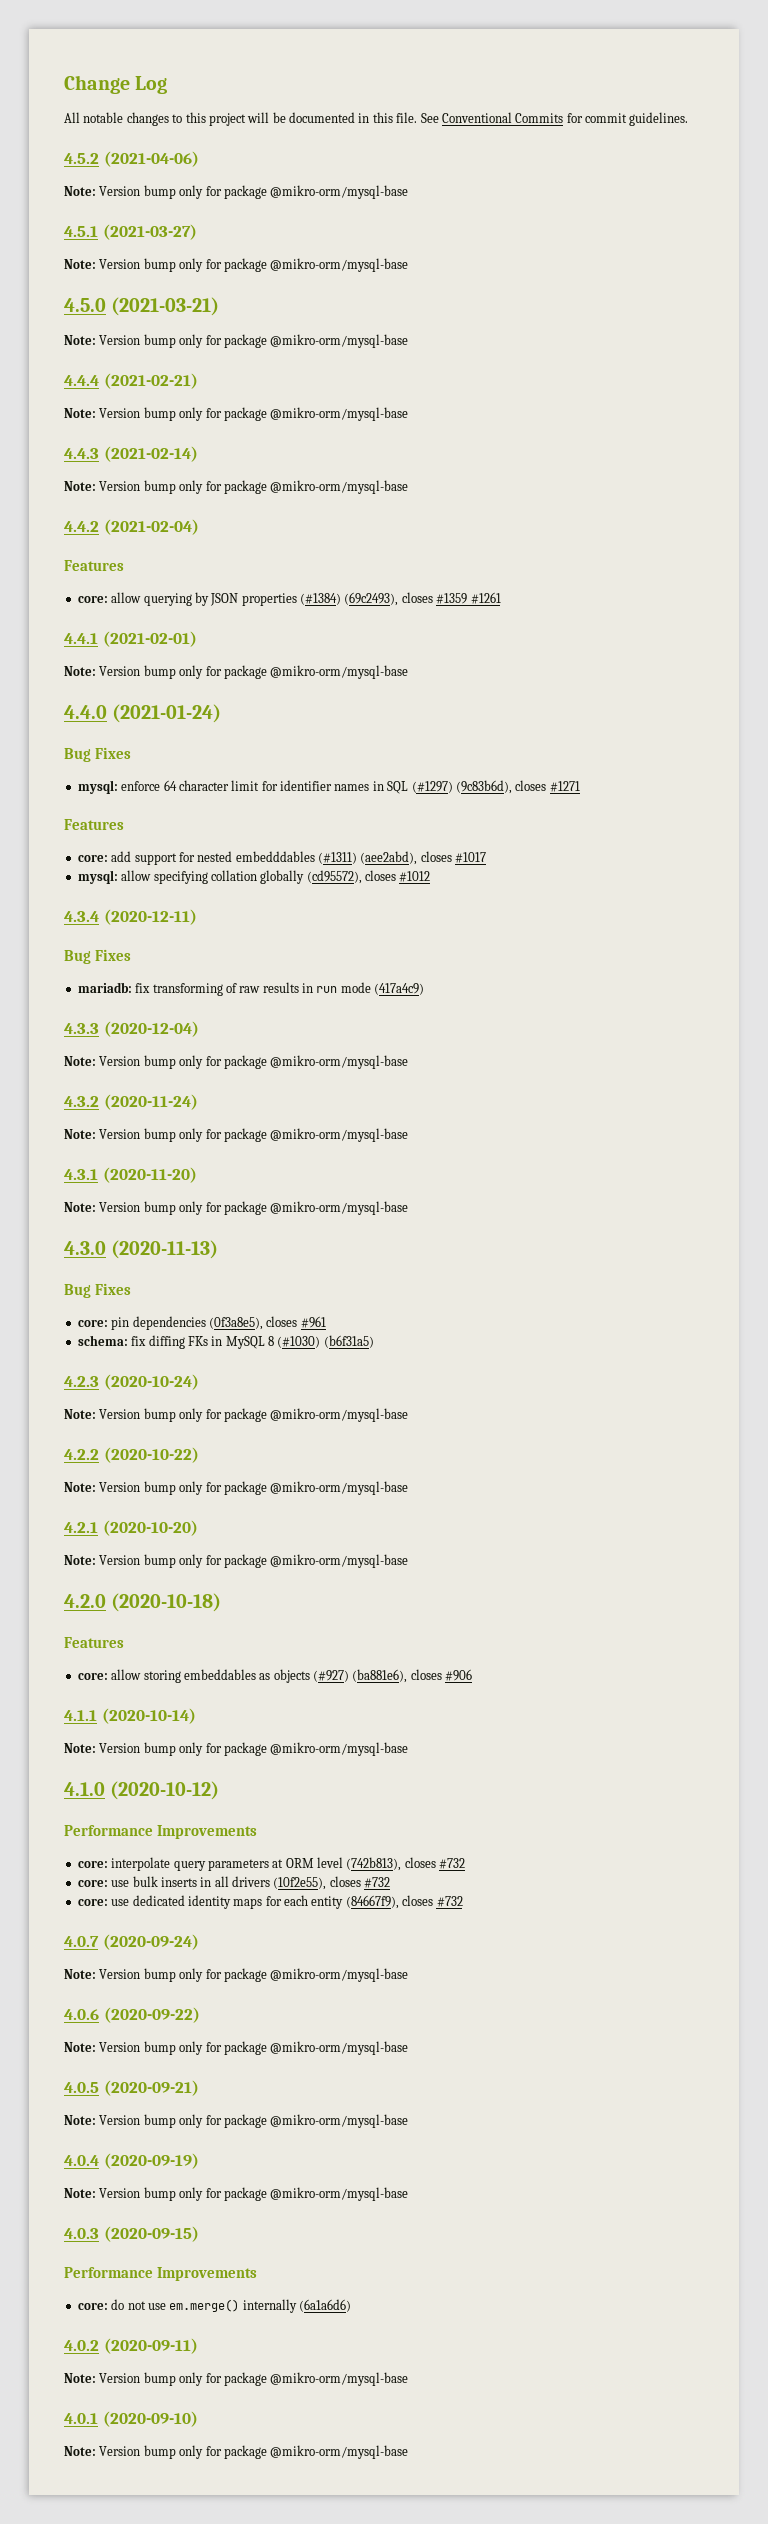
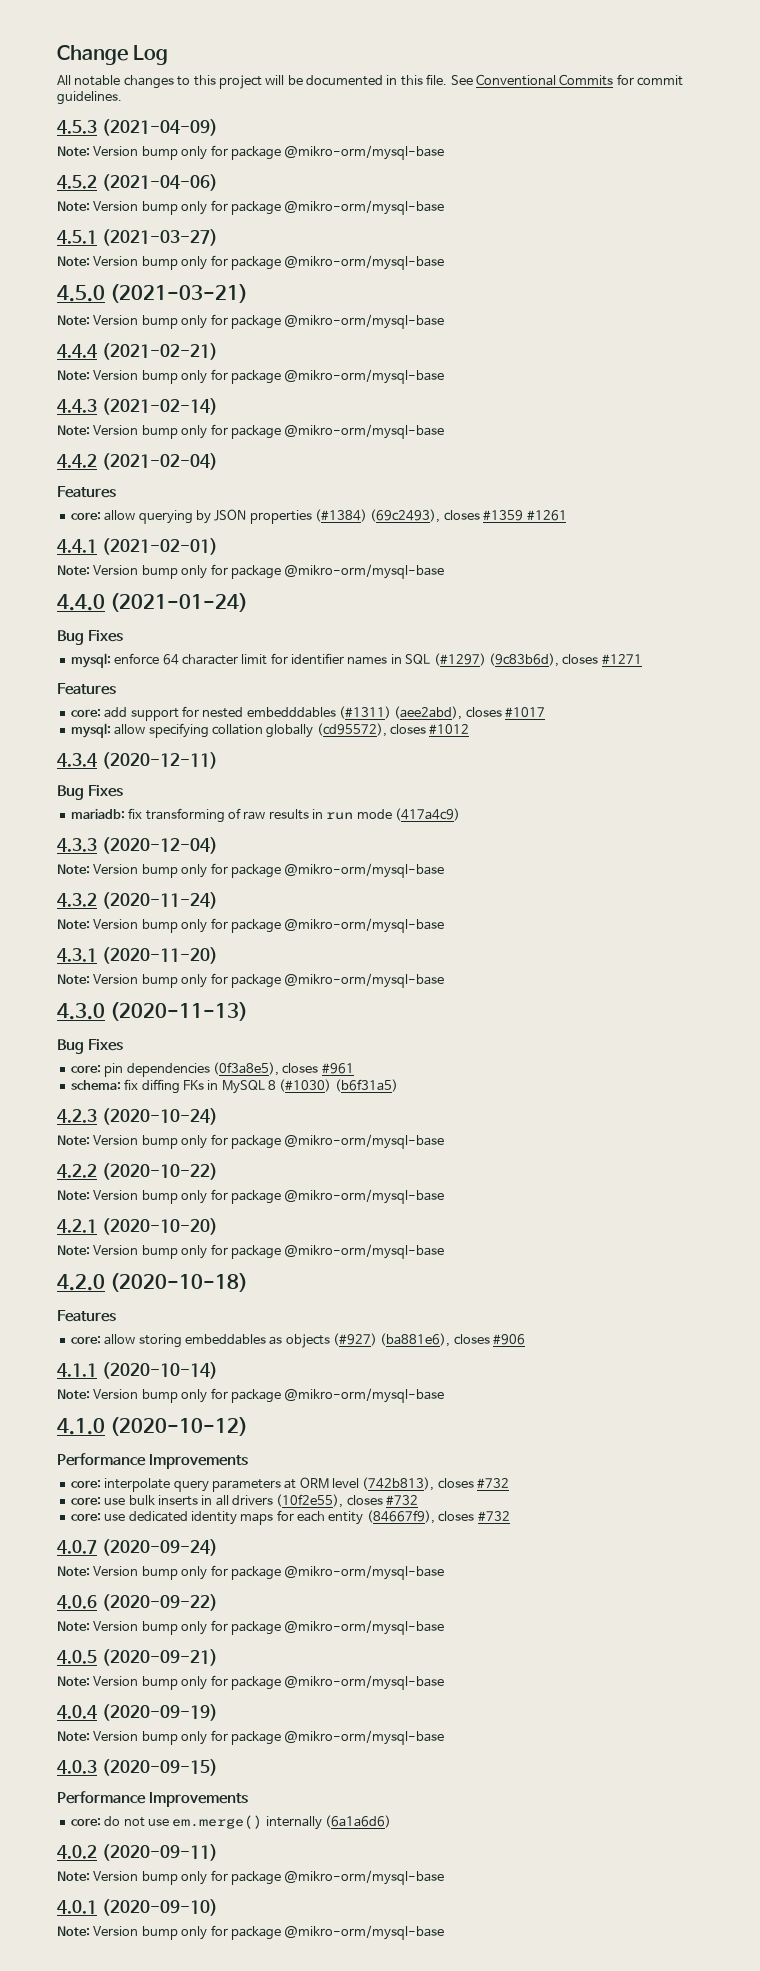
(689, 119) none -> [57,119,218,136] [57,145,445,160] // 4.5.3 (2021-04-09) // Note: Version bump only for package @mikro-orm/mysql-base

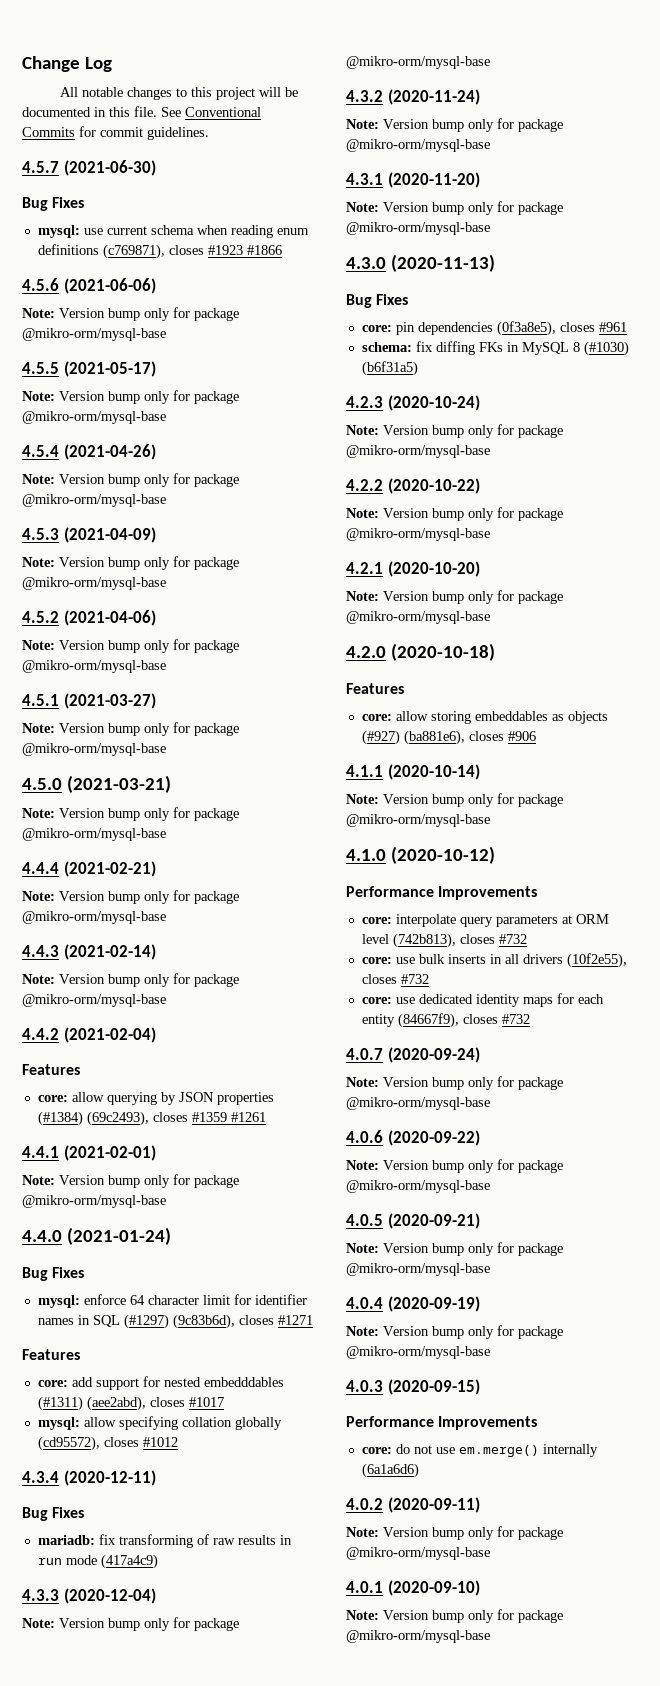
(122, 98) none -> [22,160,156,176] [22,197,85,211] [37,225,309,238] [37,244,282,259] [22,278,156,294] [22,307,239,321] [22,328,166,341] [22,361,156,377] [22,390,239,404] [22,411,166,424] [22,444,156,460] [22,473,239,487] [22,494,166,507] // 4.5.7 (2021-06-30) // Bug Fixes // mysql: use current schema when reading enum definitions (c769871), closes #1923 #1866 // 4.5.6 (2021-06-06) // Note: Version bump only for package @mikro-orm/mysql-base // 4.5.5 (2021-05-17) // Note: Version bump only for package @mikro-orm/mysql-base // 4.5.4 (2021-04-26) // Note: Version bump only for package @mikro-orm/mysql-base

